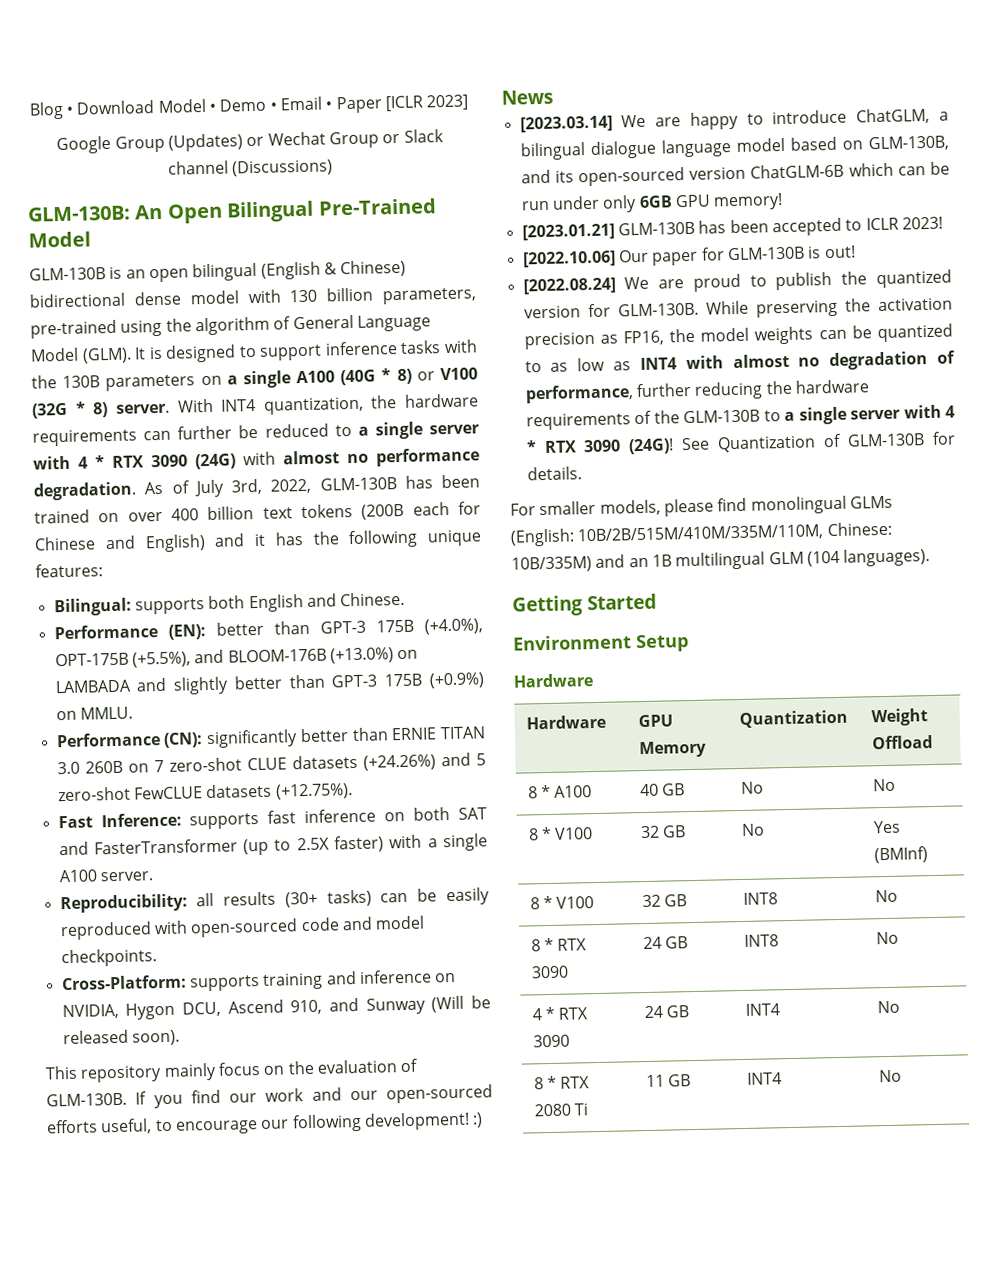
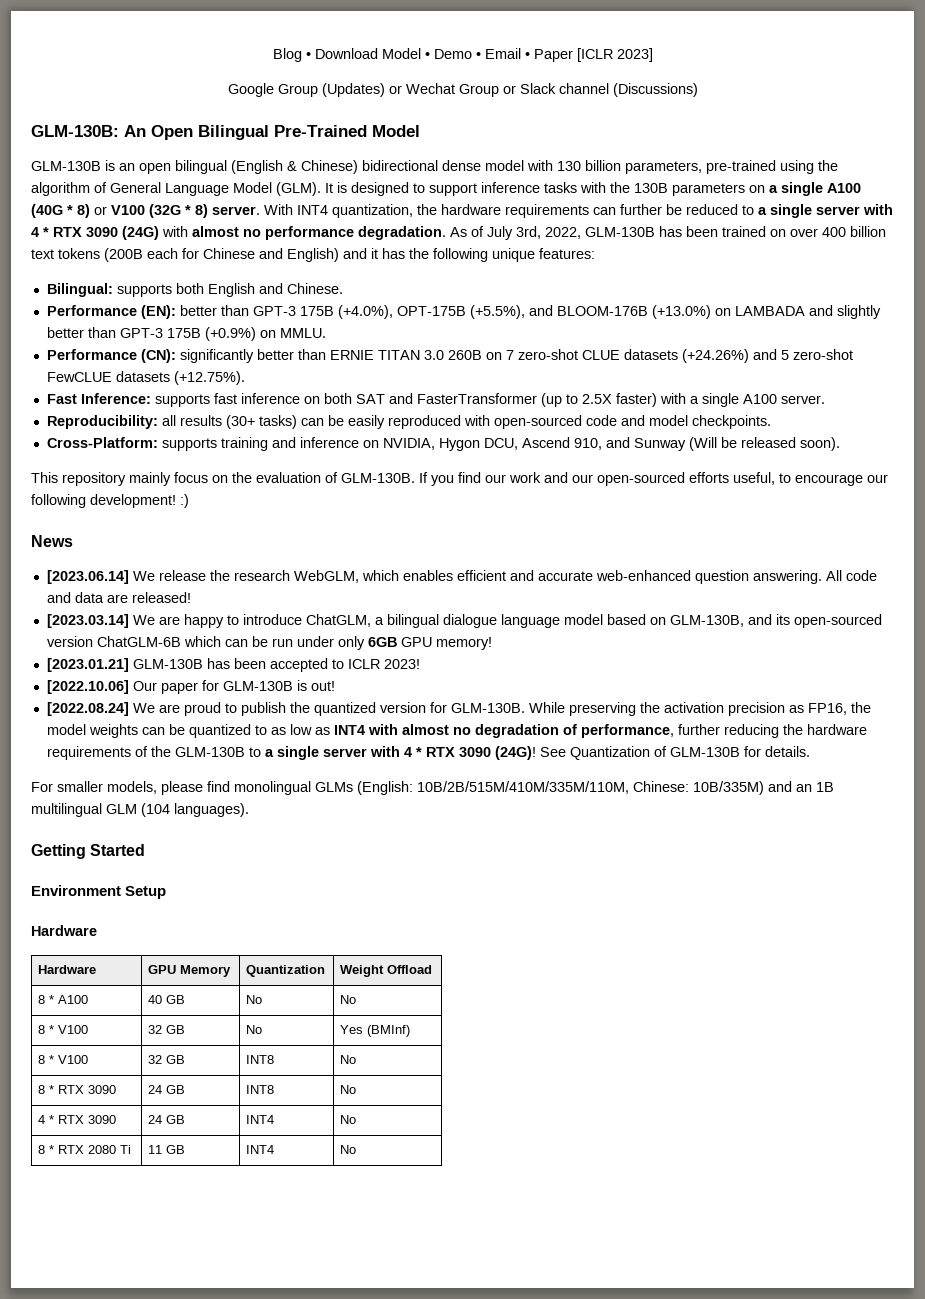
(553, 97) none -> [46,570,877,584] [46,592,191,603] // [2023.06.14] We release the research WebGLM, which enables efficient and accurate web-enhanced question answering. All code and data are released!

